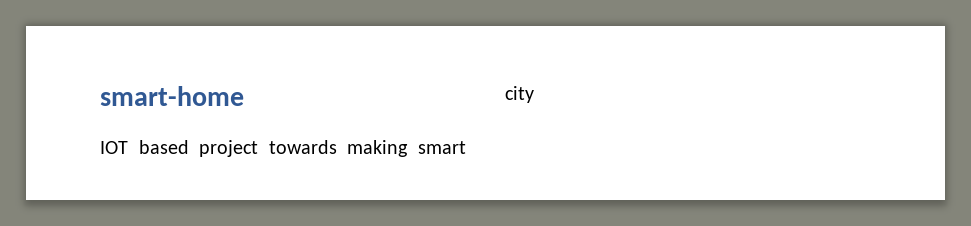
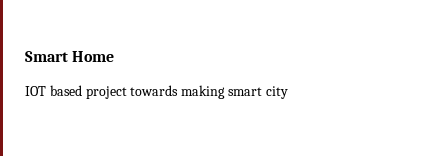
[100,86,244,106] smart-home -> [25,51,115,62] Smart Home

